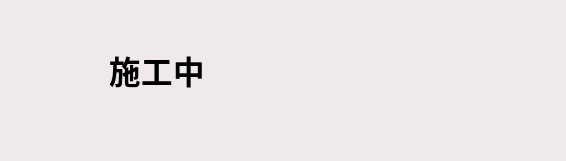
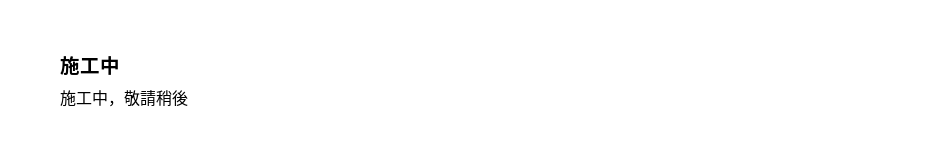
[109,56,205,88] 施工中 -> [60,56,120,75] [60,90,188,107] 施工中 // 施工中，敬請稍後

